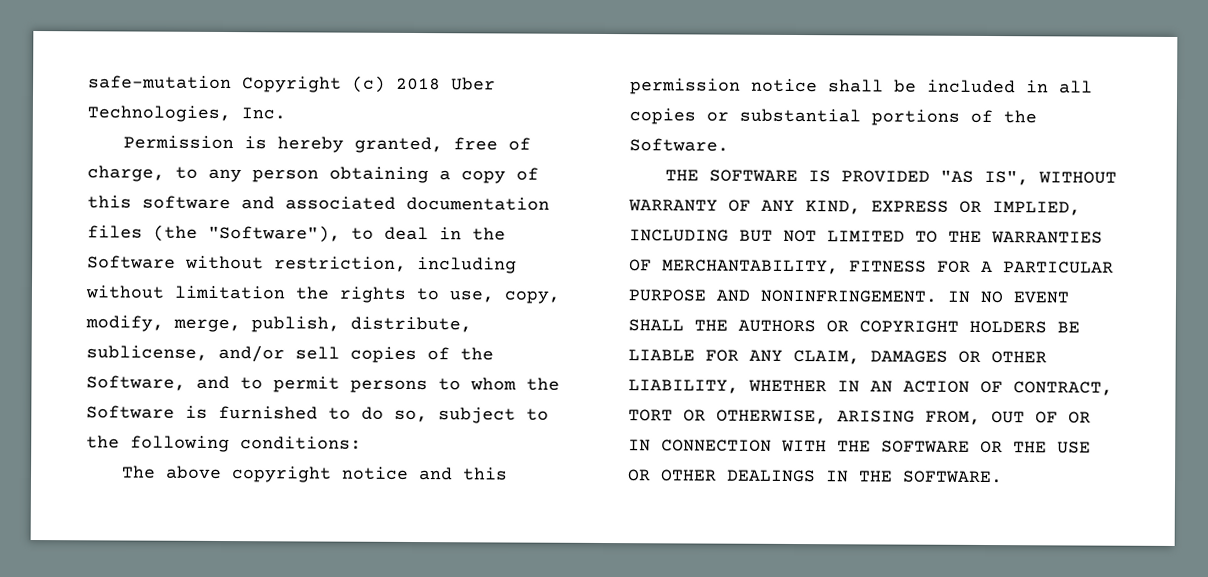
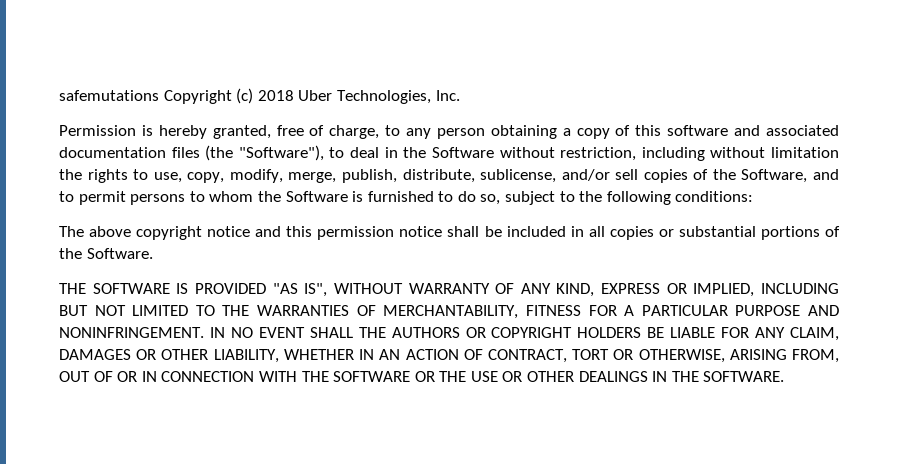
[88,75,232,90] safe-mutation -> [59,90,159,101] safemutations

